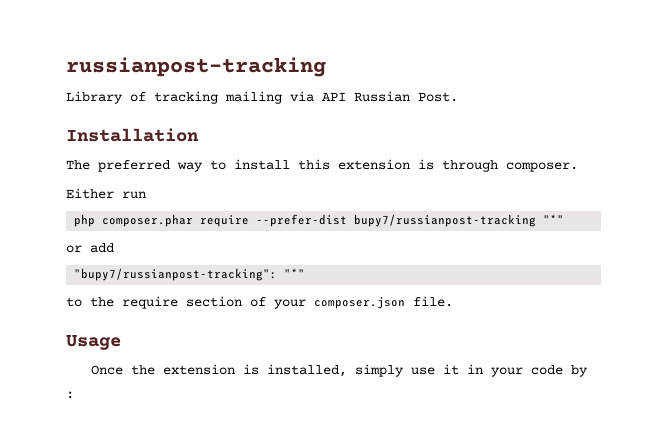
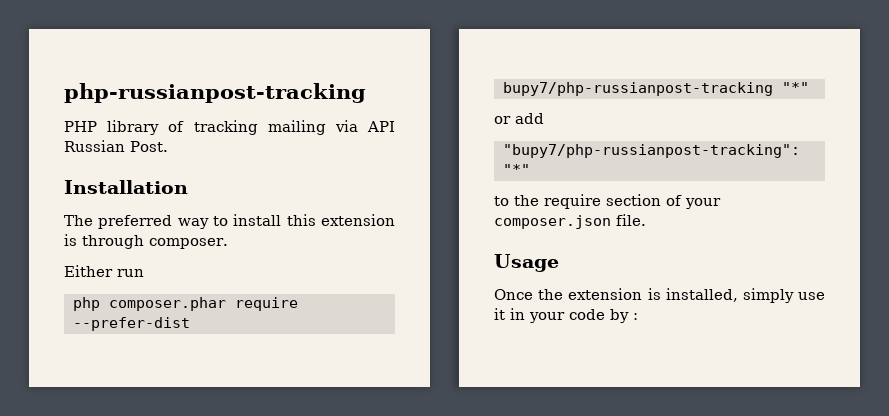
[66,57,326,77] [66,91,123,104] russianpost-tracking // Library -> [64,83,366,103] [64,120,160,135] php-russianpost-tracking // PHP library
[354,214,537,227] bupy7/russianpost-tracking -> [503,82,773,96] bupy7/php-russianpost-tracking
[74,268,278,281] "bupy7/russianpost-tracking": -> [503,144,800,158] "bupy7/php-russianpost-tracking":

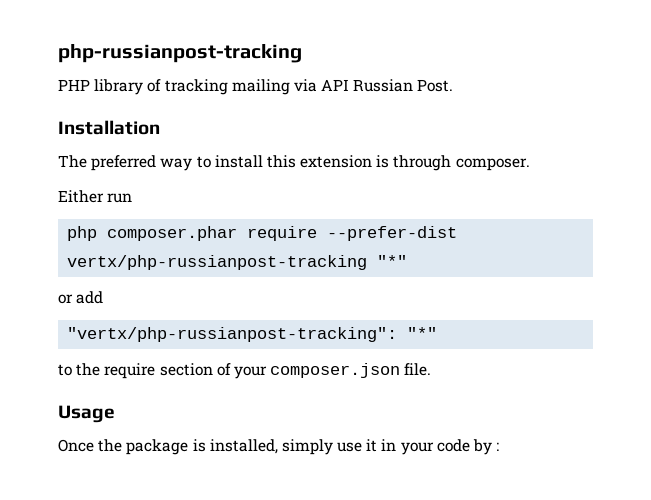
[503,82,773,96] bupy7/php-russianpost-tracking -> [67,255,368,270] vertx/php-russianpost-tracking
[503,144,800,158] "bupy7/php-russianpost-tracking": -> [67,327,398,342] "vertx/php-russianpost-tracking":
[568,288,643,300] extension -> [126,439,189,455] package

